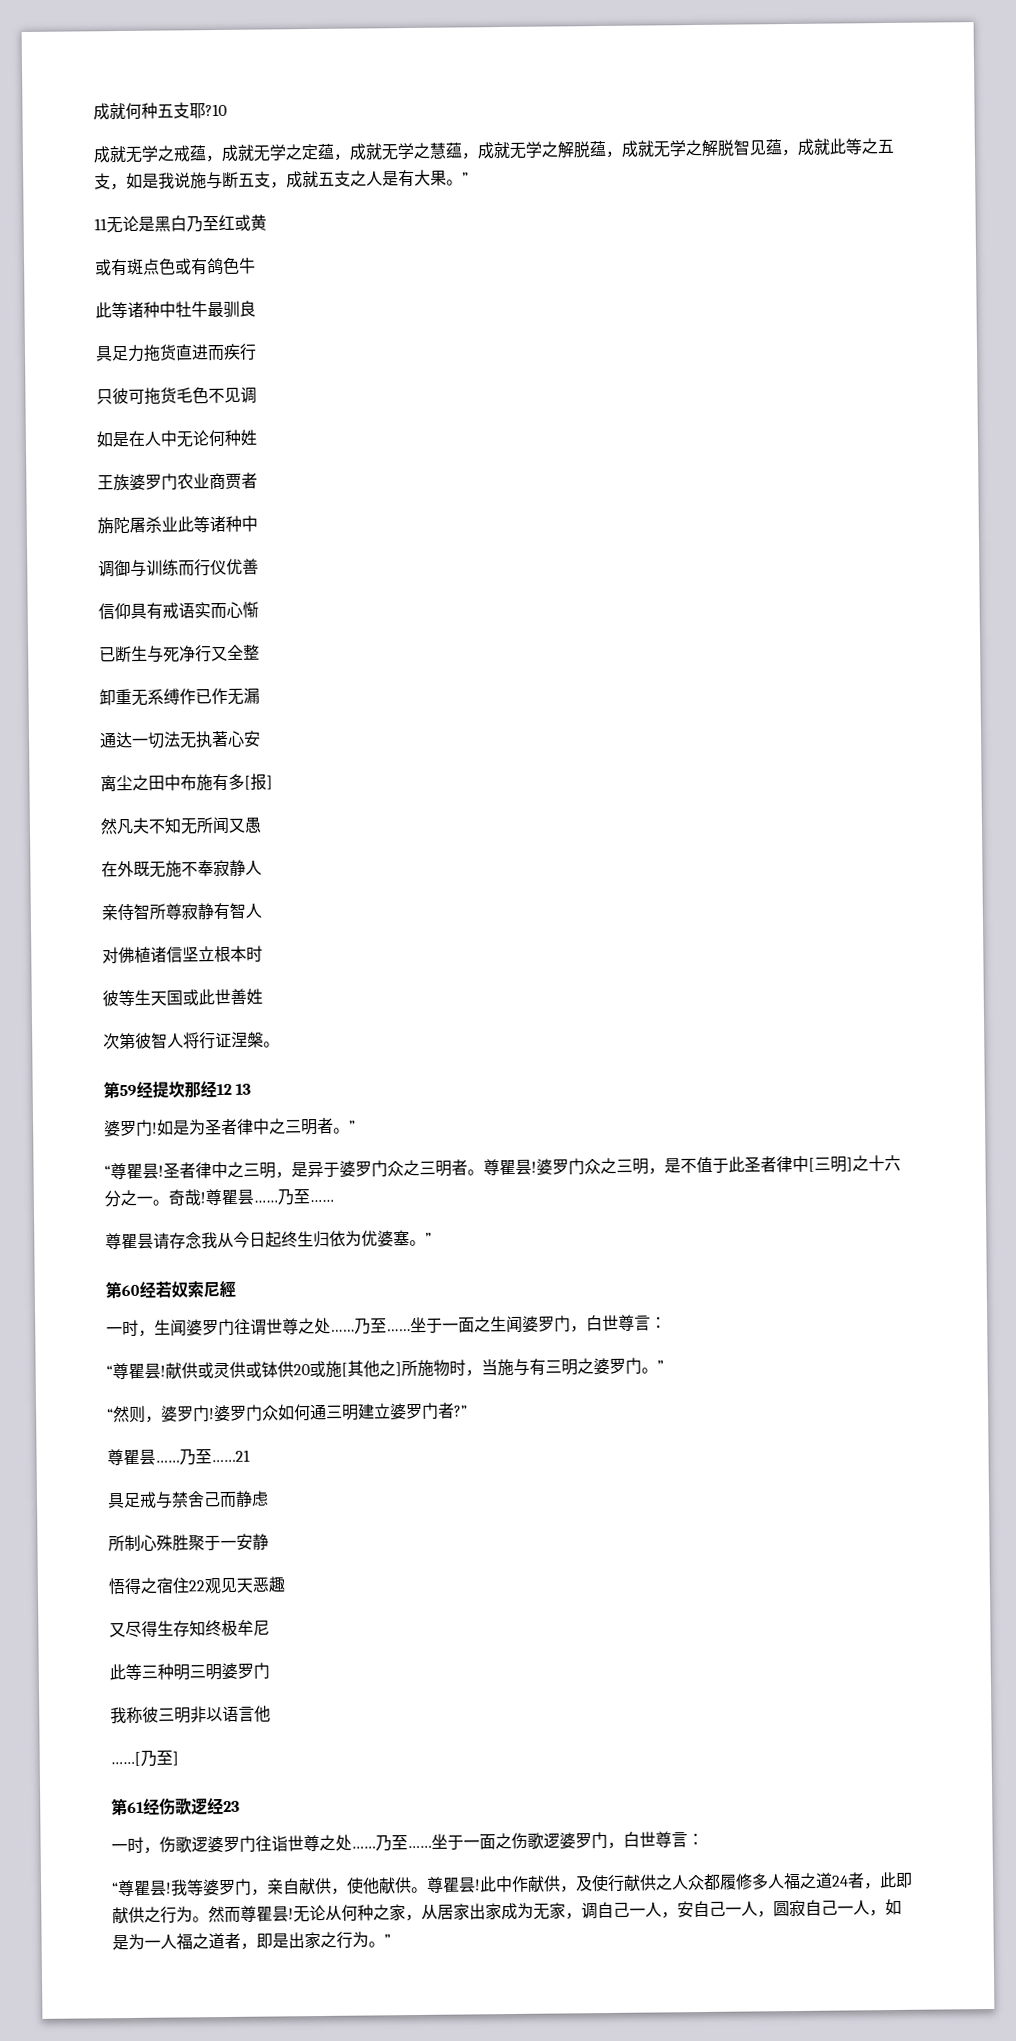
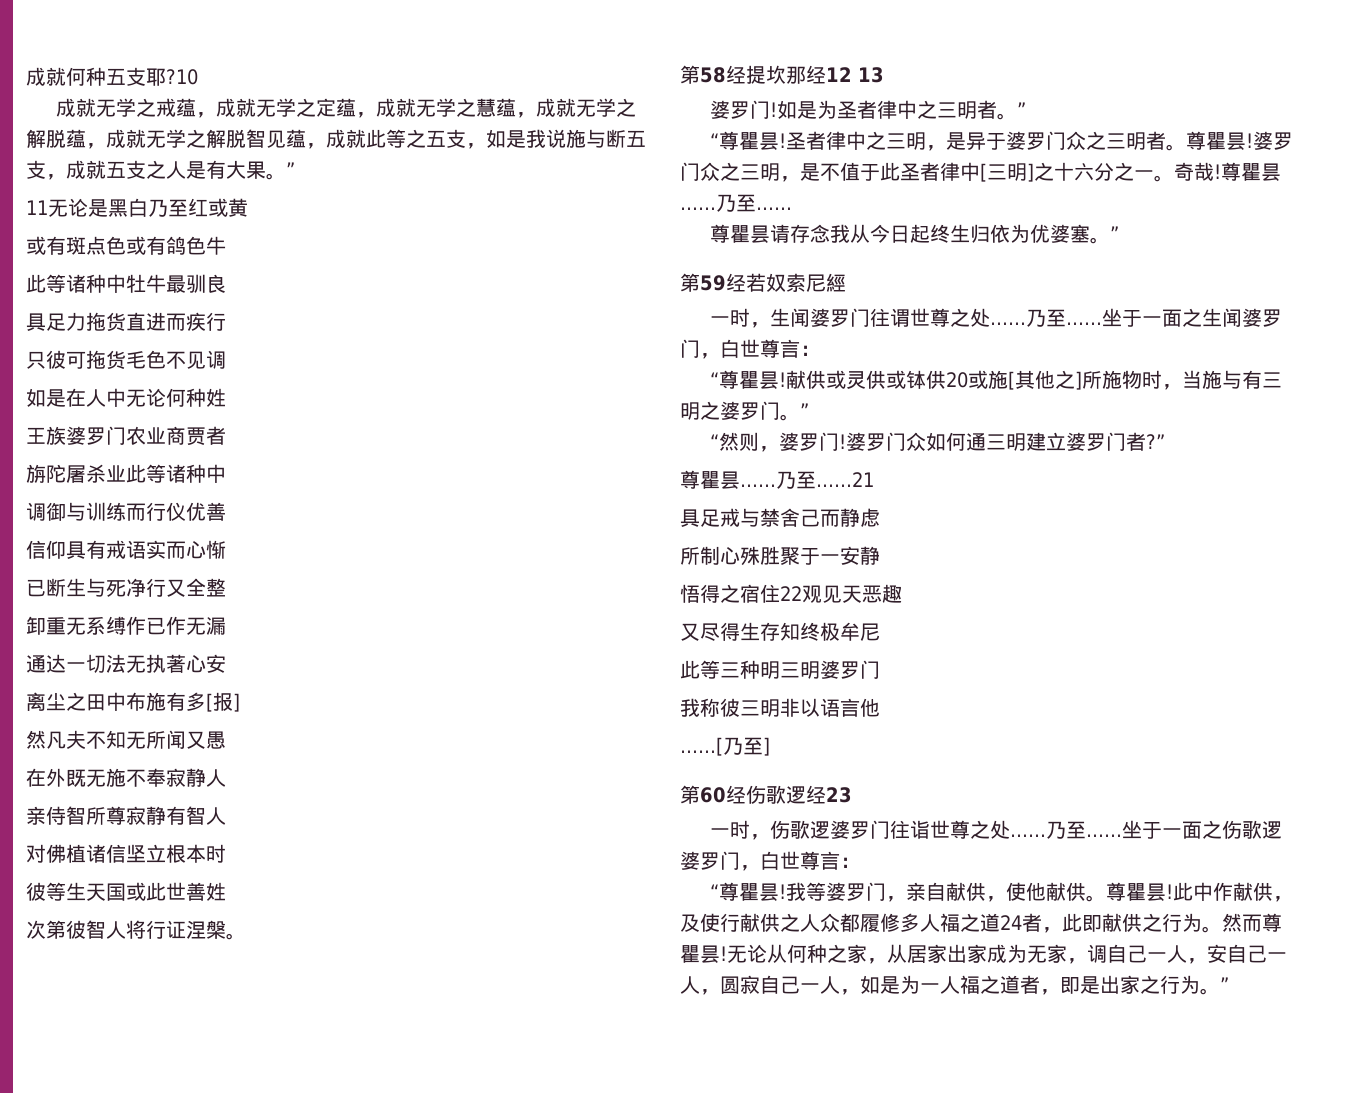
[119,1084,137,1097] 59 -> [700,67,726,83] 58
[121,1284,140,1297] 60 -> [700,275,726,291] 59
[127,1801,144,1814] 61 -> [700,787,726,803] 60

